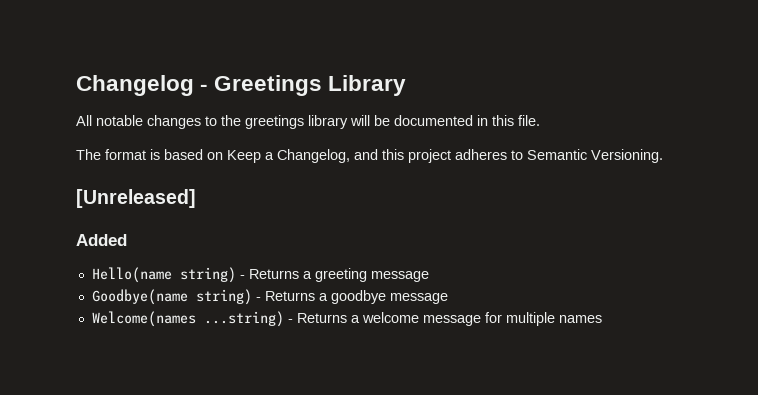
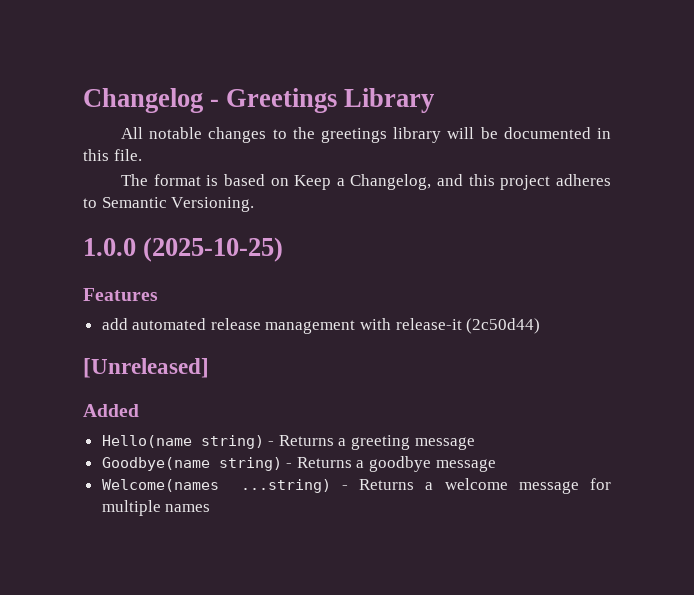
(663, 156) none -> [83,237,284,262] [83,288,158,301] [101,318,541,334] // 1.0.0 (2025-10-25) // Features // add automated release management with release-it (2c50d44)

